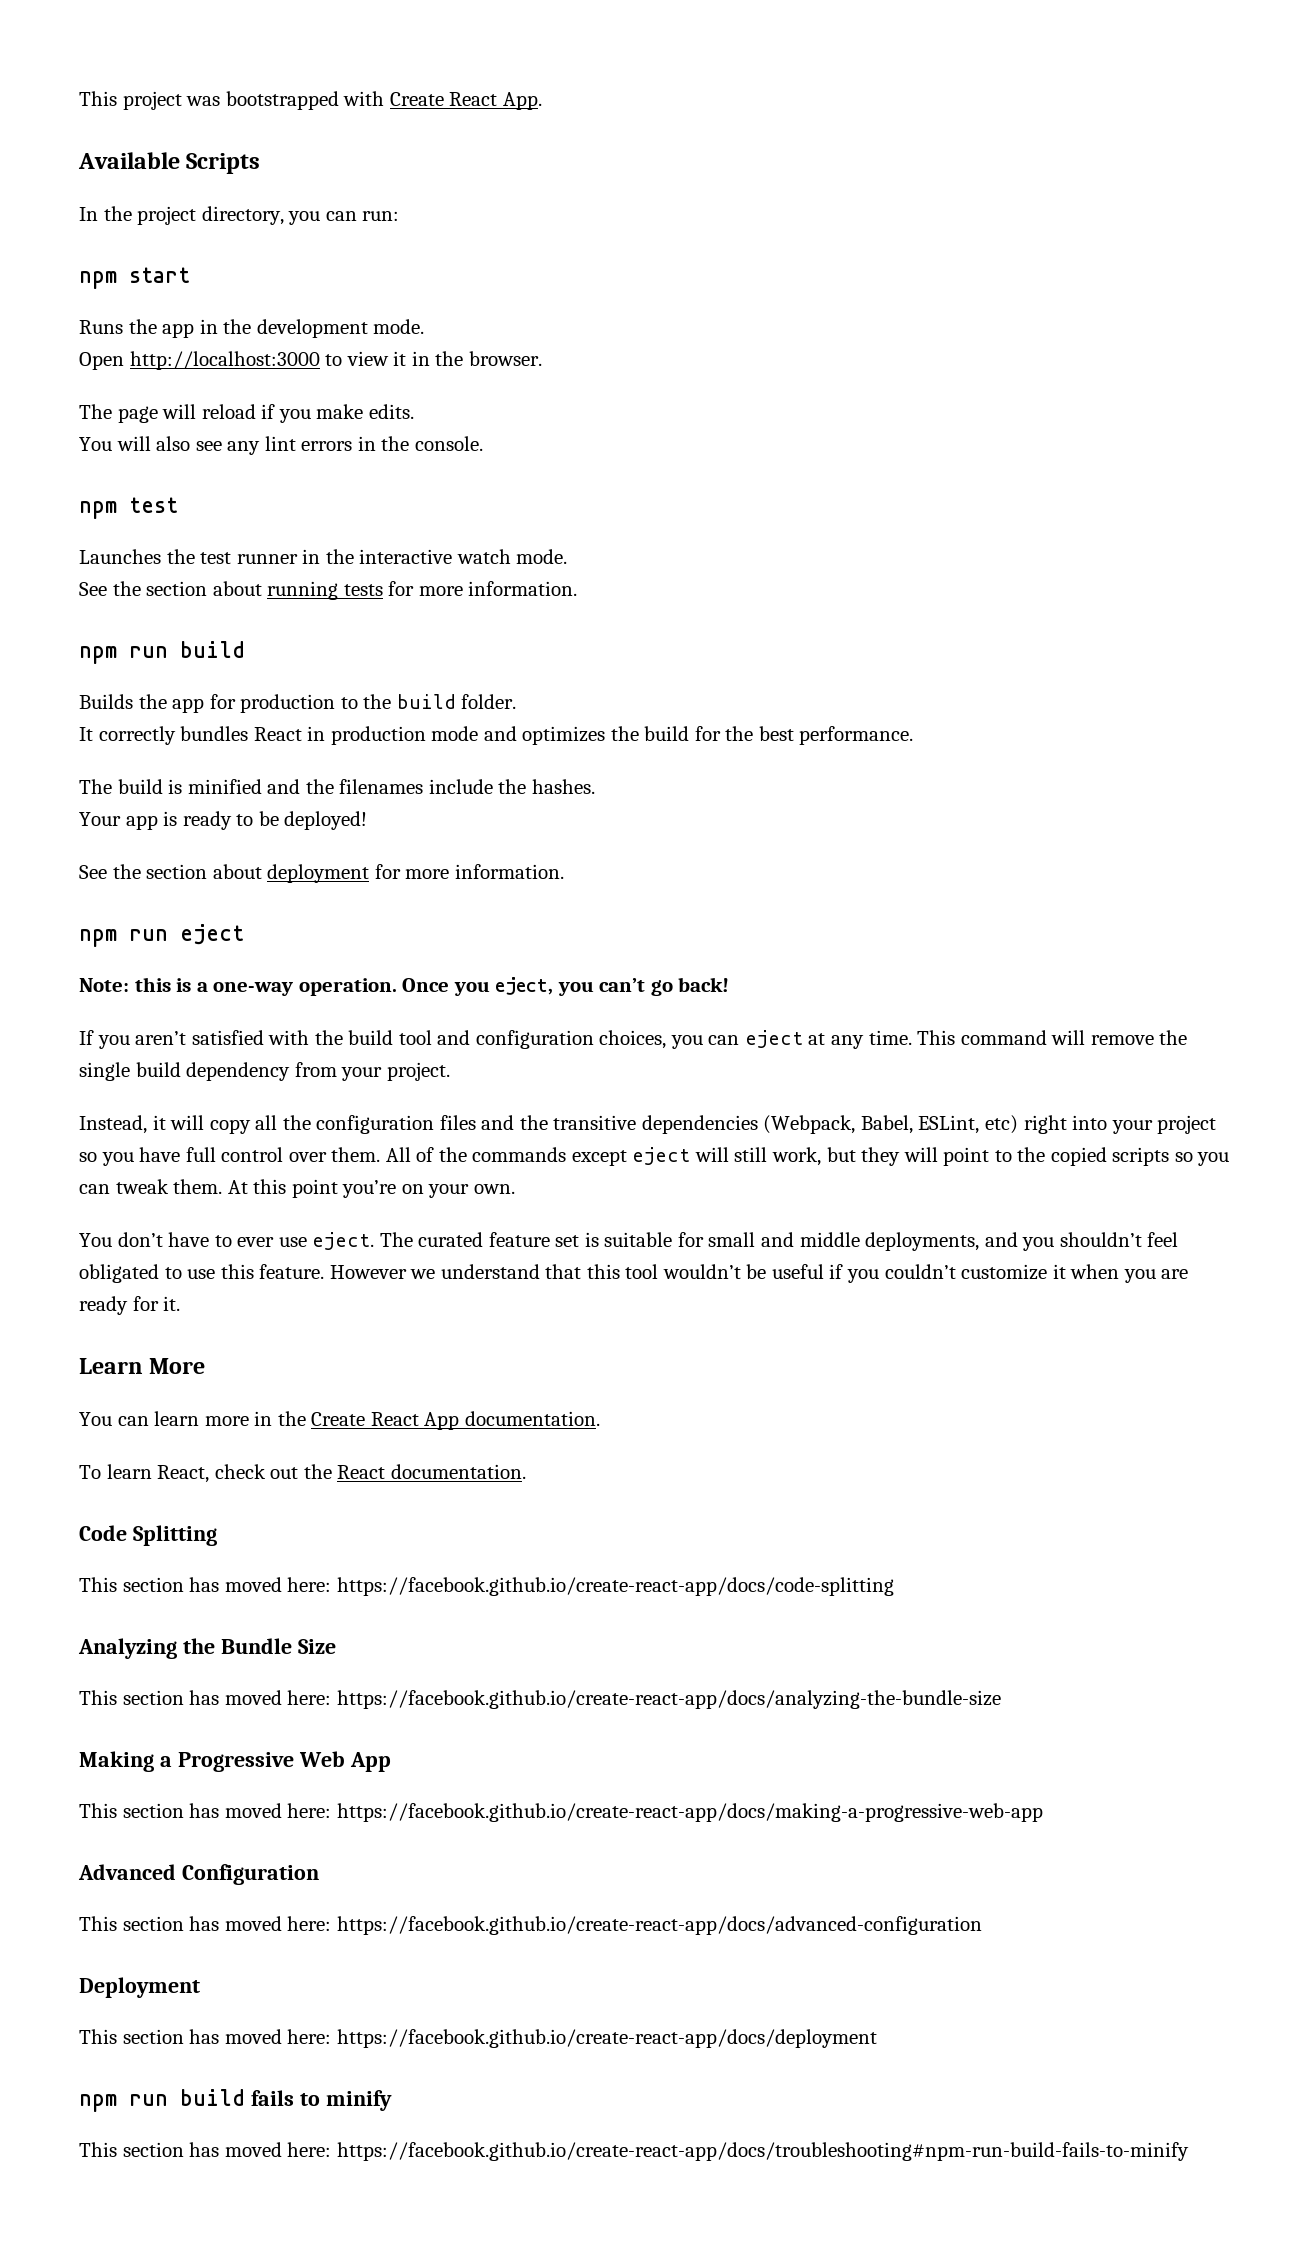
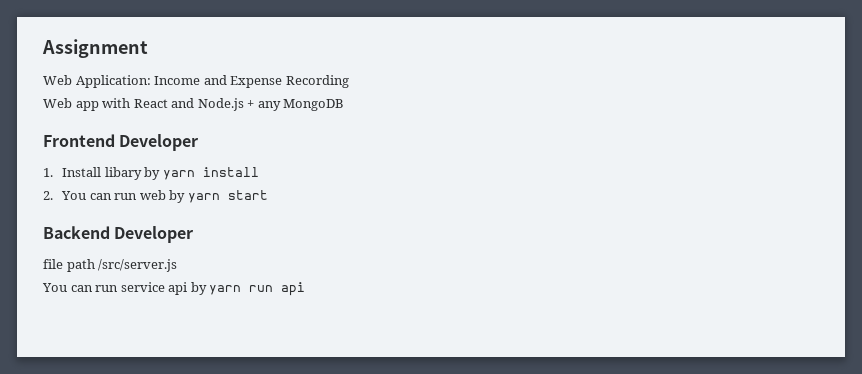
[79,91,542,110] [78,152,261,174] [79,206,400,225] [79,267,190,289] [79,319,425,338] [79,351,542,370] [79,404,414,423] [79,436,483,455] [79,497,178,519] [79,549,568,564] [79,581,578,600] [79,641,245,664] [79,694,517,713] [79,726,914,745] [79,779,595,794] [79,811,368,830] [79,864,564,883] [79,924,244,947] [79,977,730,996] [79,1030,1188,1049] [79,1062,450,1081] [79,1115,1217,1134] [79,1147,1230,1166] [79,1179,515,1198] [79,1232,1179,1251] [79,1264,1189,1283] [79,1296,181,1315] [79,1358,206,1374] [79,1411,600,1430] [79,1464,526,1483] [79,1525,217,1546] [79,1577,894,1596] [78,1638,336,1659] [79,1690,1001,1709] [79,1751,391,1772] [79,1803,1043,1822] [78,1864,319,1885] [79,1916,982,1935] [79,1977,200,1998] [79,2029,877,2048] [79,2089,392,2112] [79,2142,1189,2161] This project was bootstrapped with Create React App. // Available Scripts // In the project directory, you can run: // npm start // Runs the app in the development mode. // Open http://localhost:3000 to view it in the browser. // The page will reload if you make edits. // You will also see any lint errors in the console. // npm test // Launches the test runner in the interactive watch mode. // See the section about running tests for more information. // npm run build // Builds the app for production to the build folder. // It correctly bundles React in production mode and optimizes the build for the best performance. // The build is minified and the filenames include the hashes. // Your app is ready to be deployed! // See the section about deployment for more information. // npm run eject // Note: this is a one-way operation. Once you eject, you can’t go back! // If you aren’t satisfied with the build tool and configuration choices, you can eject at any time. This command will remove the single build dependency from your project. // Instead, it will copy all the configuration files and the transitive dependencies (Webpack, Babel, ESLint, etc) right into your project so you have full control over them. All of the commands except eject will still work, but they will point to the copied scripts so you can tweak them. At this point you’re on your own. // You don’t have to ever use eject. The curated feature set is suitable for small and middle deployments, and you shouldn’t feel obligated to use this feature. However we understand that this tool wouldn’t be useful if you couldn’t customize it when you are ready for it. // Learn More // You can learn more in the Create React App documentation. // To learn React, check out the React documentation. // Code Splitting // This section has moved here: https://facebook.github.io/create-react-app/docs/code-splitting // Analyzing the Bundle Size // This section has moved here: https://facebook.github.io/create-react-app/docs/analyzing-the-bundle-size // Making a Progressive Web App // This section has moved here: https://facebook.github.io/create-react-app/docs/making-a-progressive-web-app // Advanced Configuration // This section has moved here: https://facebook.github.io/create-react-app/docs/advanced-configuration // Deployment // This section has moved here: https://facebook.github.io/create-react-app/docs/deployment // npm run build fails to minify // This section has moved here: https://facebook.github.io/create-react-app/docs/troubleshooting#npm-run-build-fails-to-minify -> [42,39,148,58] [43,75,349,88] [43,98,345,111] [43,134,199,151] [43,167,259,180] [43,190,268,203] [43,226,194,243] [43,259,178,272] [42,282,306,296] Assignment // Web Application: Income and Expense Recording // Web app with React and Node.js + any MongoDB // Frontend Developer // 1. Install libary by yarn install // 2. You can run web by yarn start // Backend Developer // file path /src/server.js // You can run service api by yarn run api

